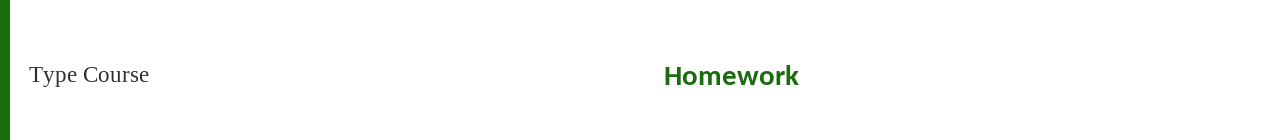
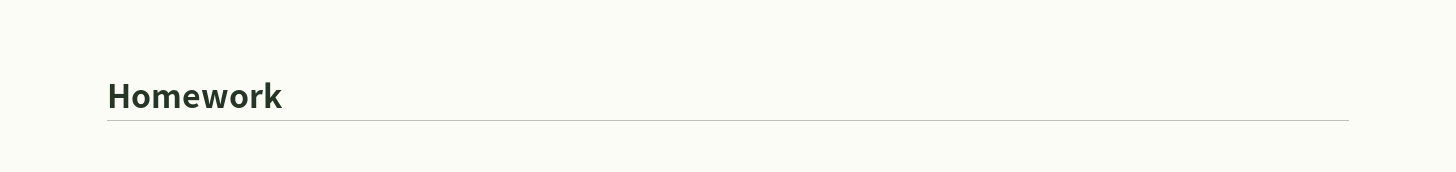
[29,67,150,87] Type Course // -> (107, 95) none

